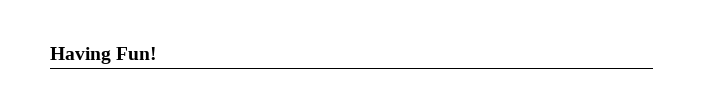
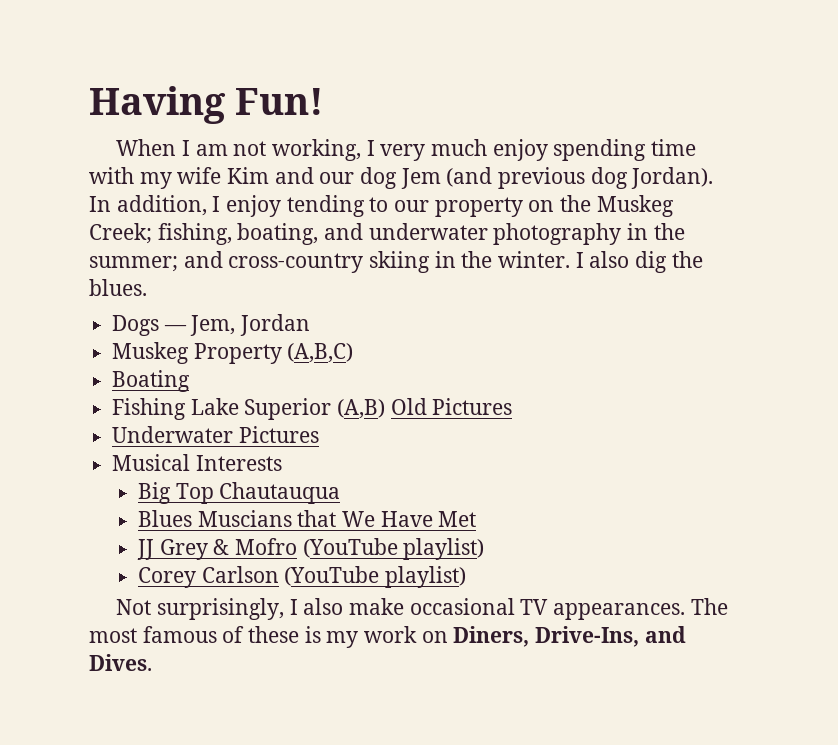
(158, 53) none -> [116,139,697,161] [89,167,714,189] [89,195,674,217] [89,223,685,245] [89,251,703,273] [89,279,147,296] [112,314,311,336] [112,342,354,364] [112,370,191,392] [112,398,513,420] [112,426,319,443] [112,454,282,471] [138,482,341,504] [138,510,477,527] [137,538,485,560] [138,566,467,588] [116,598,728,620] [89,626,686,648] [89,654,152,671] // When I am not working, I very much enjoy spending time with my wife Kim and our dog Jem (and previous dog Jordan). In addition, I enjoy tending to our property on the Muskeg Creek; fishing, boating, and underwater photography in the summer; and cross-country skiing in the winter. I also dig the blues. // Dogs — Jem, Jordan // Muskeg Property (A,B,C) // Boating // Fishing Lake Superior (A,B) Old Pictures // Underwater Pictures // Musical Interests // Big Top Chautauqua // Blues Muscians that We Have Met // JJ Grey & Mofro (YouTube playlist) // Corey Carlson (YouTube playlist) // Not surprisingly, I also make occasional TV appearances. The most famous of these is my work on Diners, Drive-Ins, and Dives.

